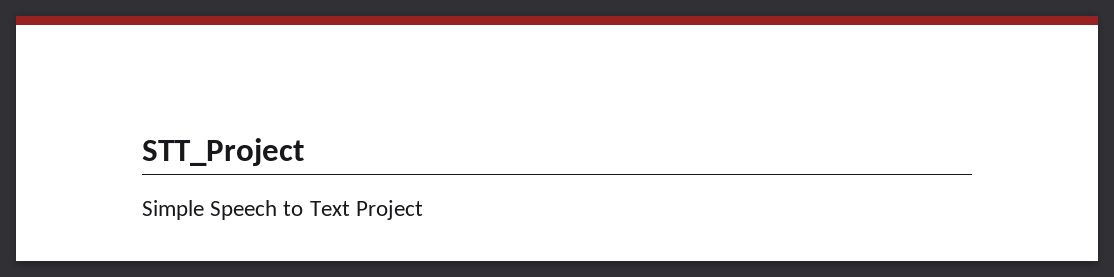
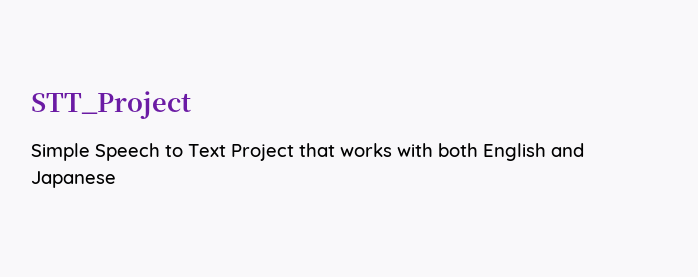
(423, 210) none -> [299,143,584,161] [31,171,116,188] that works with both English and Japanese

